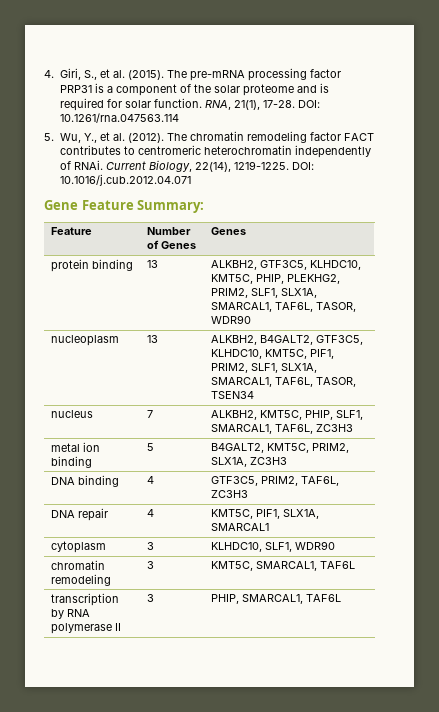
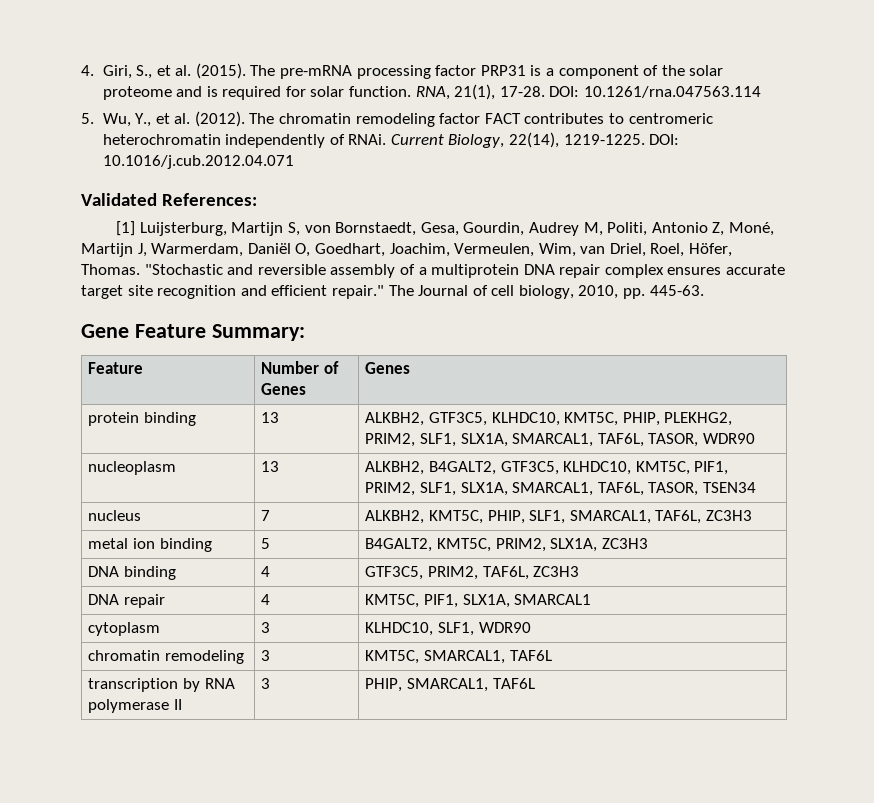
(191, 180) none -> [81,193,258,206] [116,221,774,236] [81,243,733,257] [81,264,786,278] [81,285,704,299] // Validated References: // [1] Luijsterburg, Martijn S, von Bornstaedt, Gesa, Gourdin, Audrey M, Politi, Antonio Z, Moné, Martijn J, Warmerdam, Daniël O, Goedhart, Joachim, Vermeulen, Wim, van Driel, Roel, Höfer, Thomas. "Stochastic and reversible assembly of a multiprotein DNA repair complex ensures accurate target site recognition and efficient repair." The Journal of cell biology, 2010, pp. 445-63.

